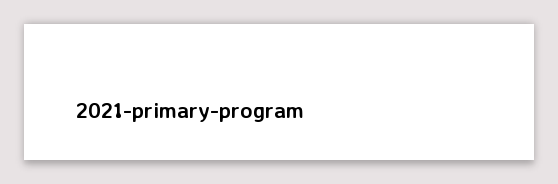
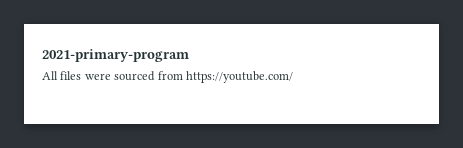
(304, 112) none -> [42,71,293,83] // All files were sourced from https://youtube.com/

